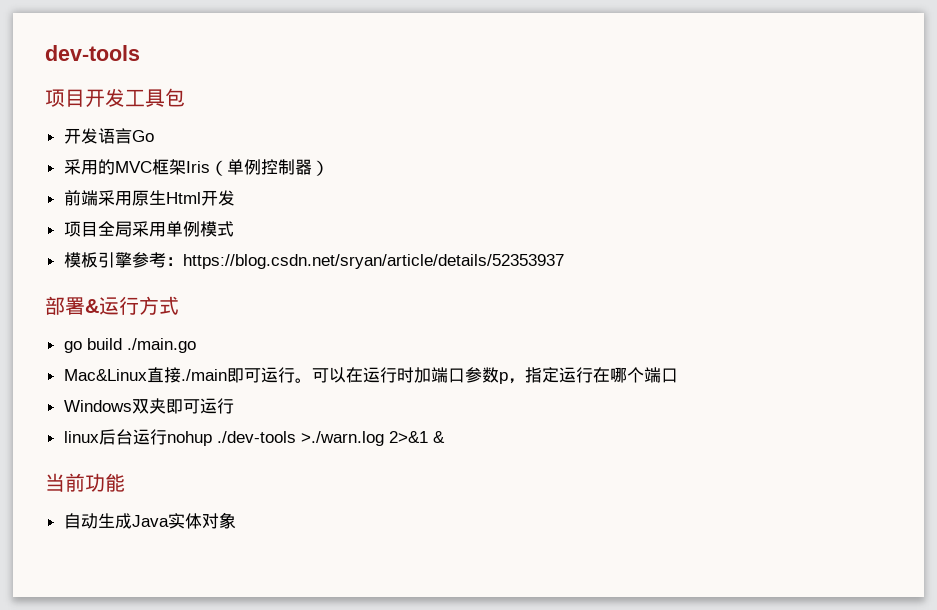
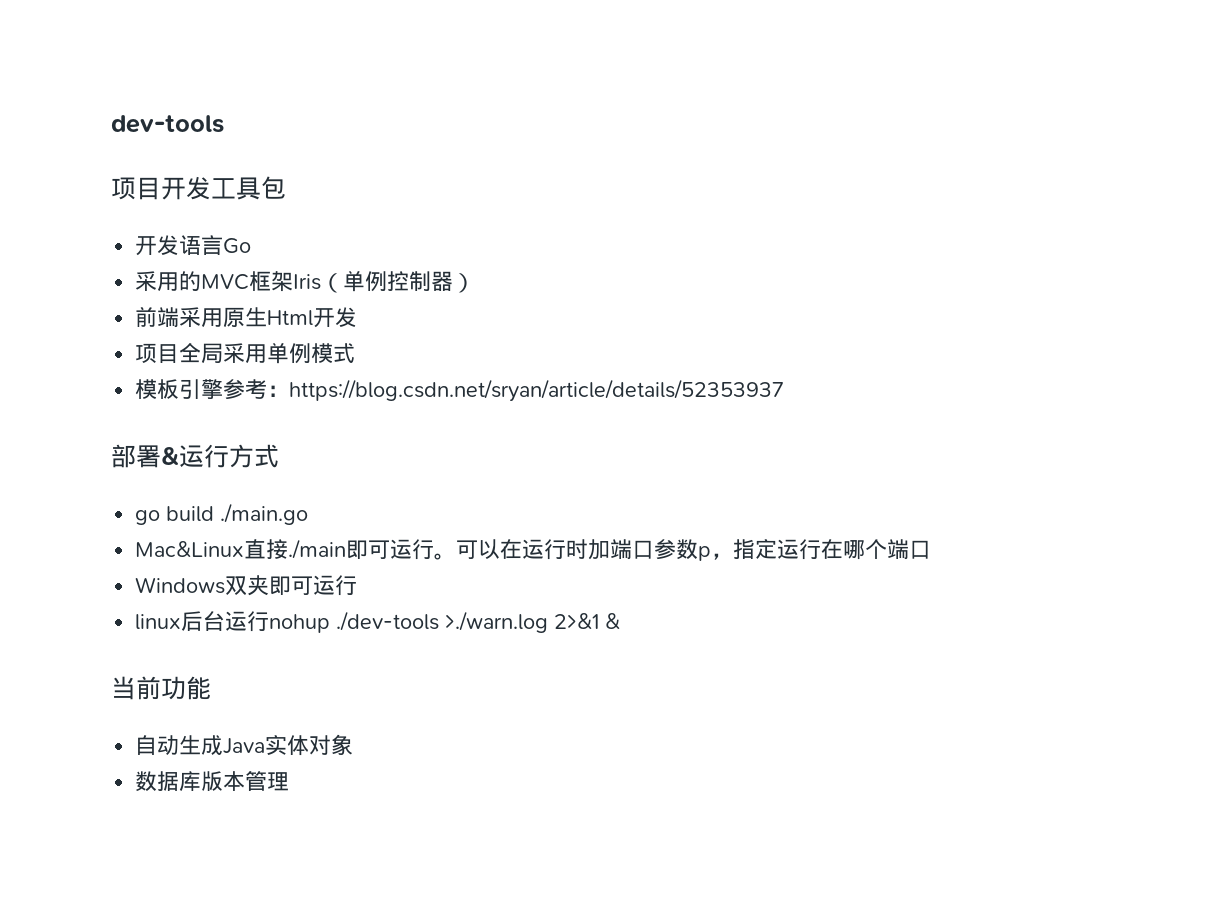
(236, 520) none -> [135,771,290,792] // 数据库版本管理

